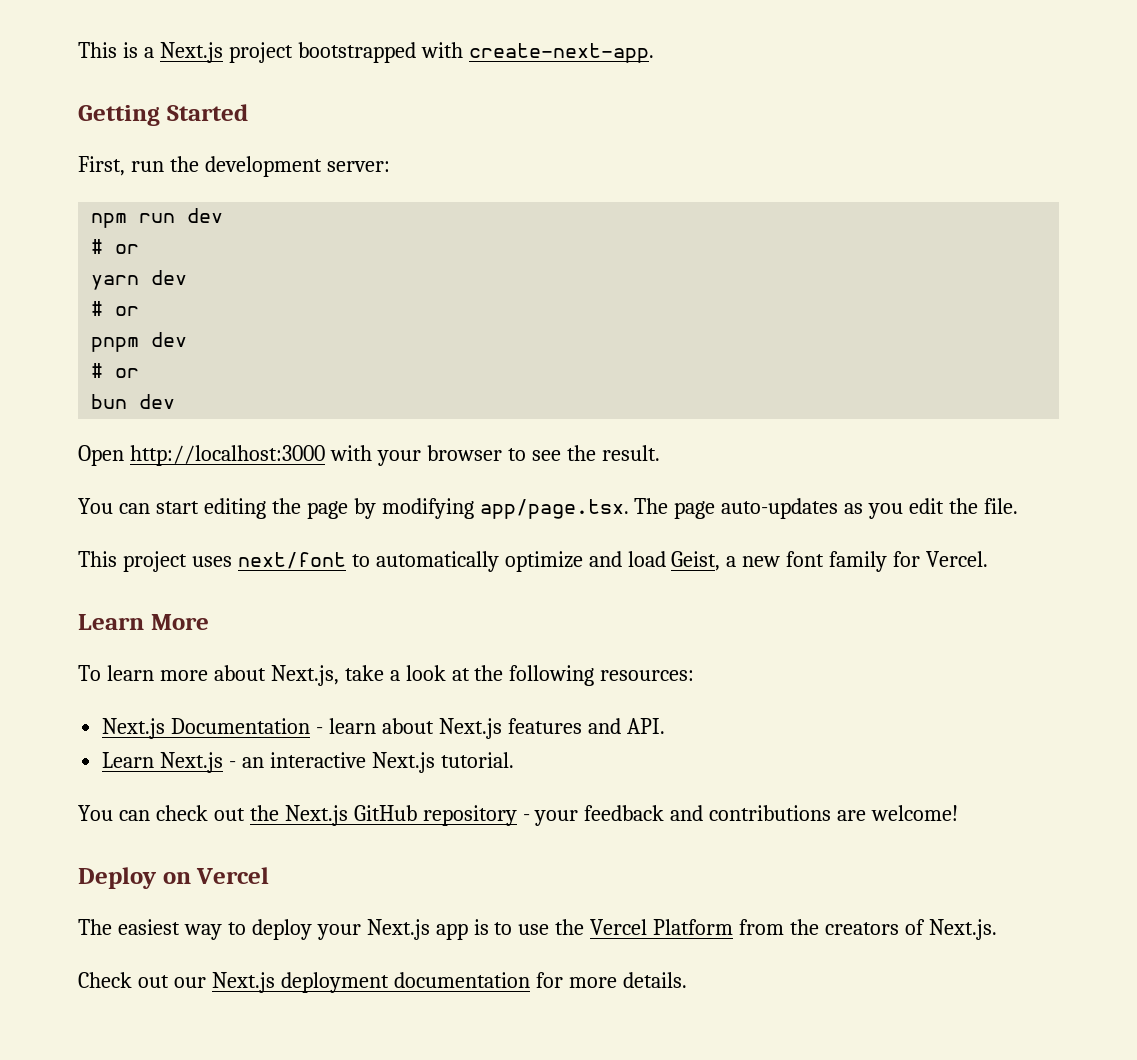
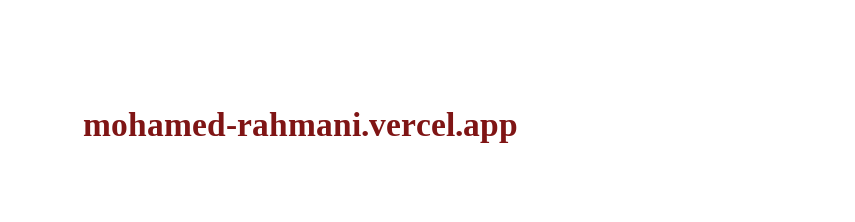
[78,42,654,63] [78,104,248,126] [78,156,390,177] [91,208,224,228] [91,239,140,254] [91,270,188,290] [91,301,140,316] [91,332,188,352] [91,363,140,378] [91,394,176,409] [78,445,660,466] [78,498,1019,519] [78,551,989,572] [78,614,209,630] [78,665,695,686] [102,718,665,739] [102,752,514,773] [78,805,959,826] [78,867,270,889] [78,919,997,940] [78,972,687,993] This is a Next.js project bootstrapped with create-next-app. // Getting Started // First, run the development server: // npm run dev // # or // yarn dev // # or // pnpm dev // # or // bun dev // Open http://localhost:3000 with your browser to see the result. // You can start editing the page by modifying app/page.tsx. The page auto-updates as you edit the file. // This project uses next/font to automatically optimize and load Geist, a new font family for Vercel. // Learn More // To learn more about Next.js, take a look at the following resources: // Next.js Documentation - learn about Next.js features and API. // Learn Next.js - an interactive Next.js tutorial. // You can check out the Next.js GitHub repository - your feedback and contributions are welcome! // Deploy on Vercel // The easiest way to deploy your Next.js app is to use the Vercel Platform from the creators of Next.js. // Check out our Next.js deployment documentation for more details. -> [83,112,518,143] mohamed-rahmani.vercel.app

